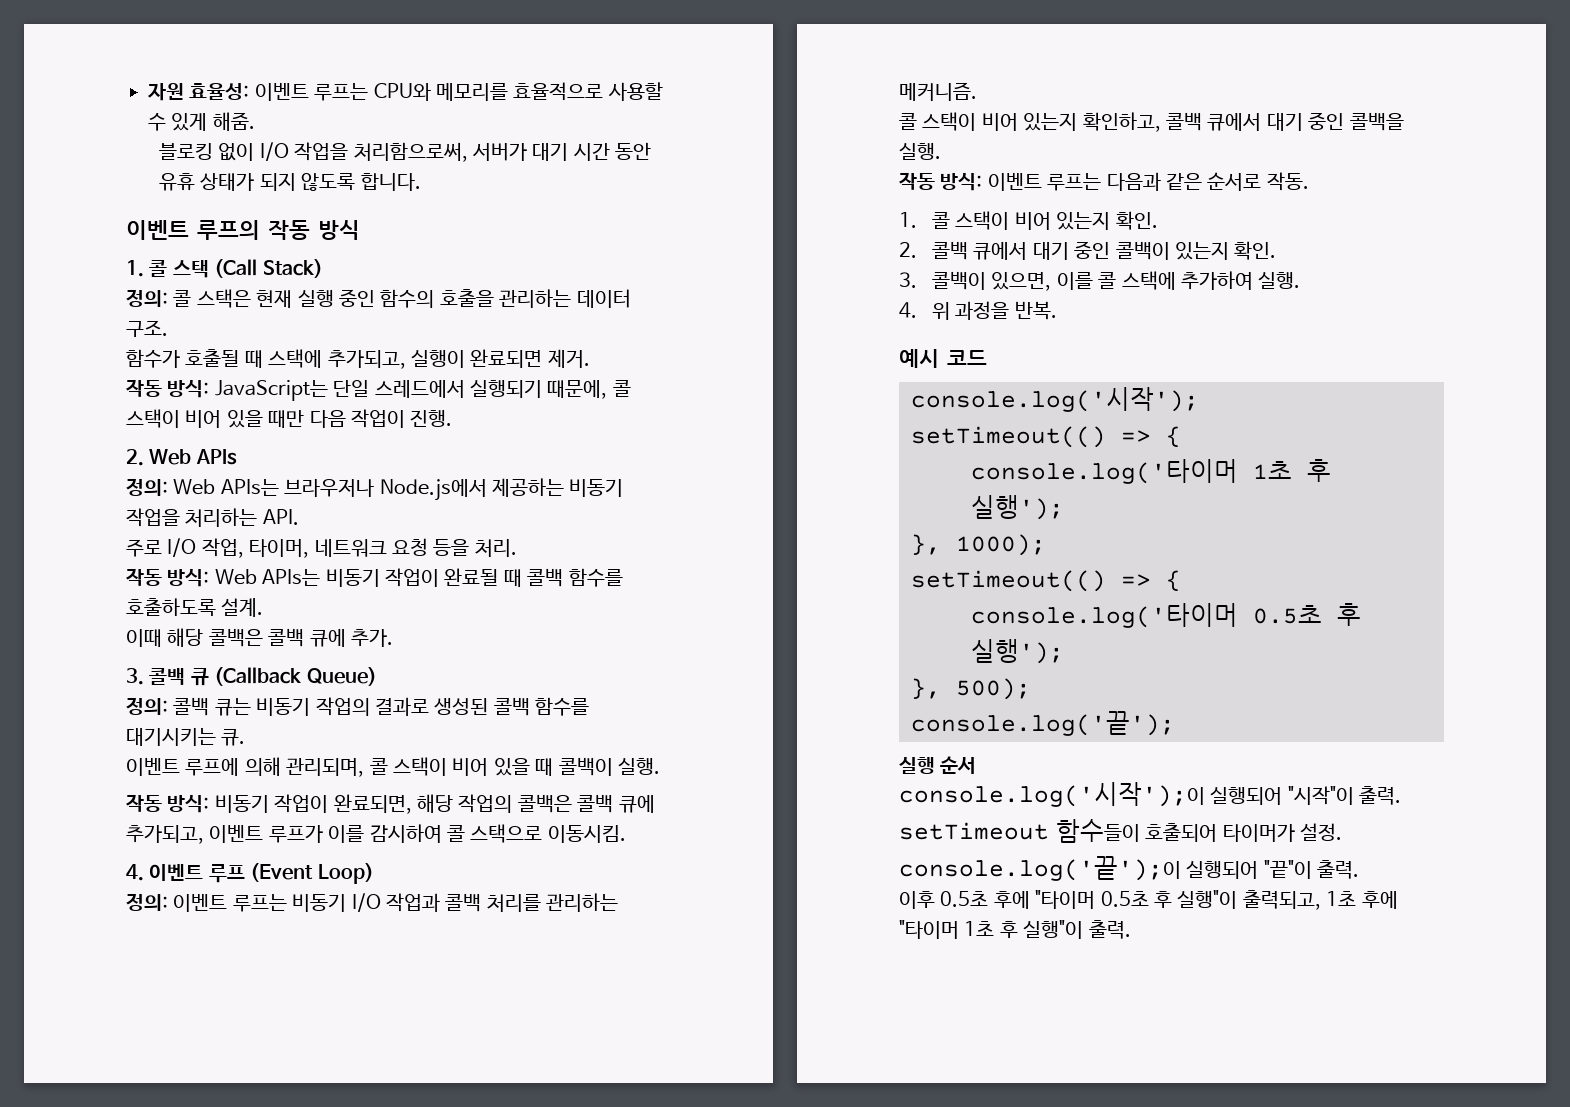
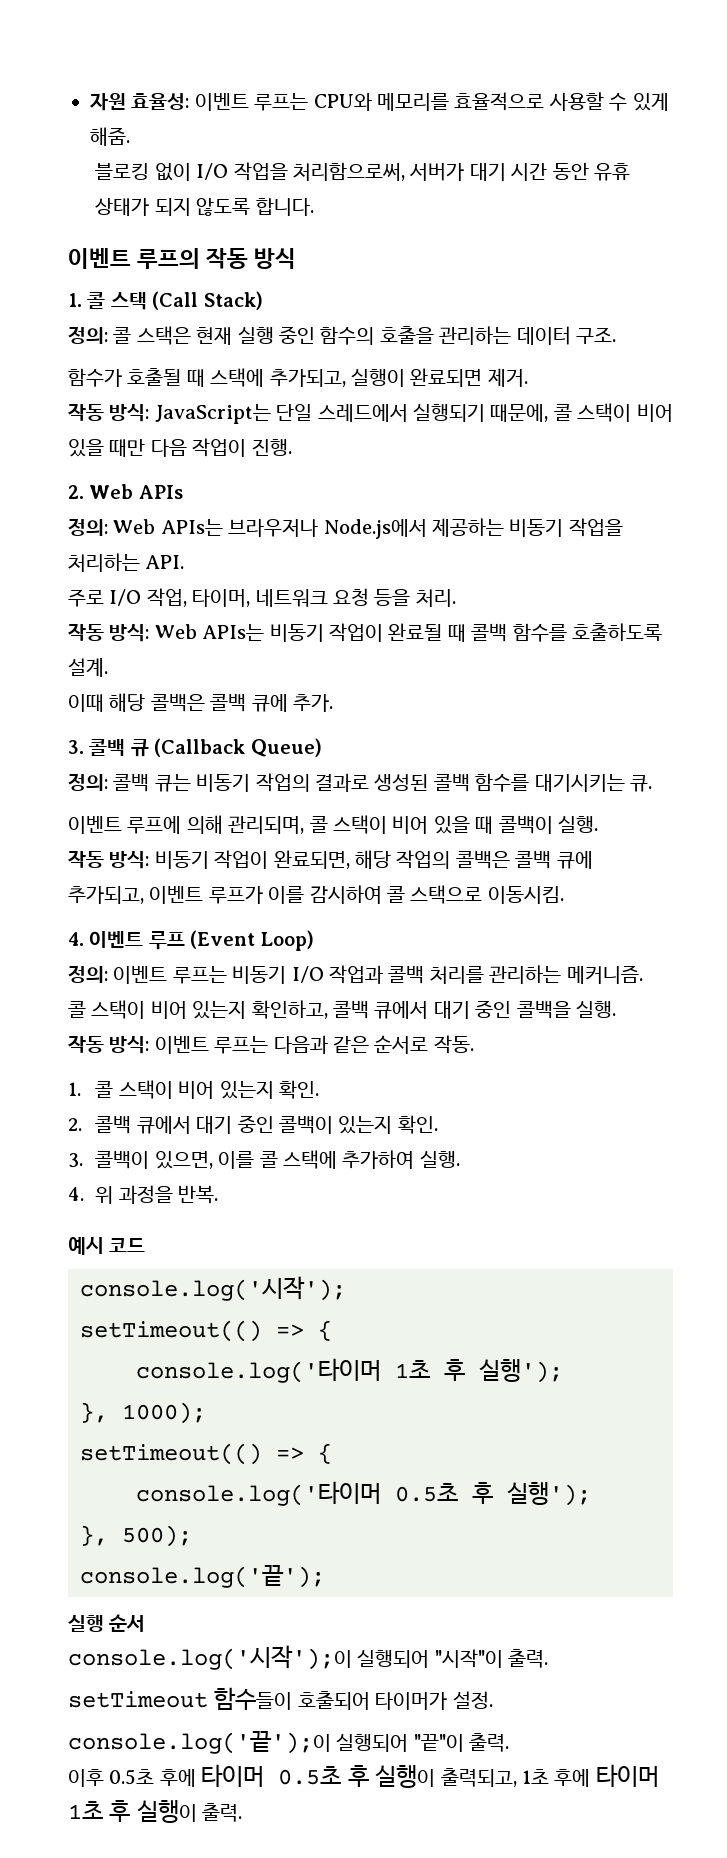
[1035,890,1238,909] "타이머 0.5초 후 실행"이 -> [201,1764,436,1788] 타이머 0.5초 후 실행이
[899,920,1084,939] "타이머 1초 후 실행"이 -> [595,1764,659,1787] [68,1799,197,1823] 타이머 1초 후 실행이

